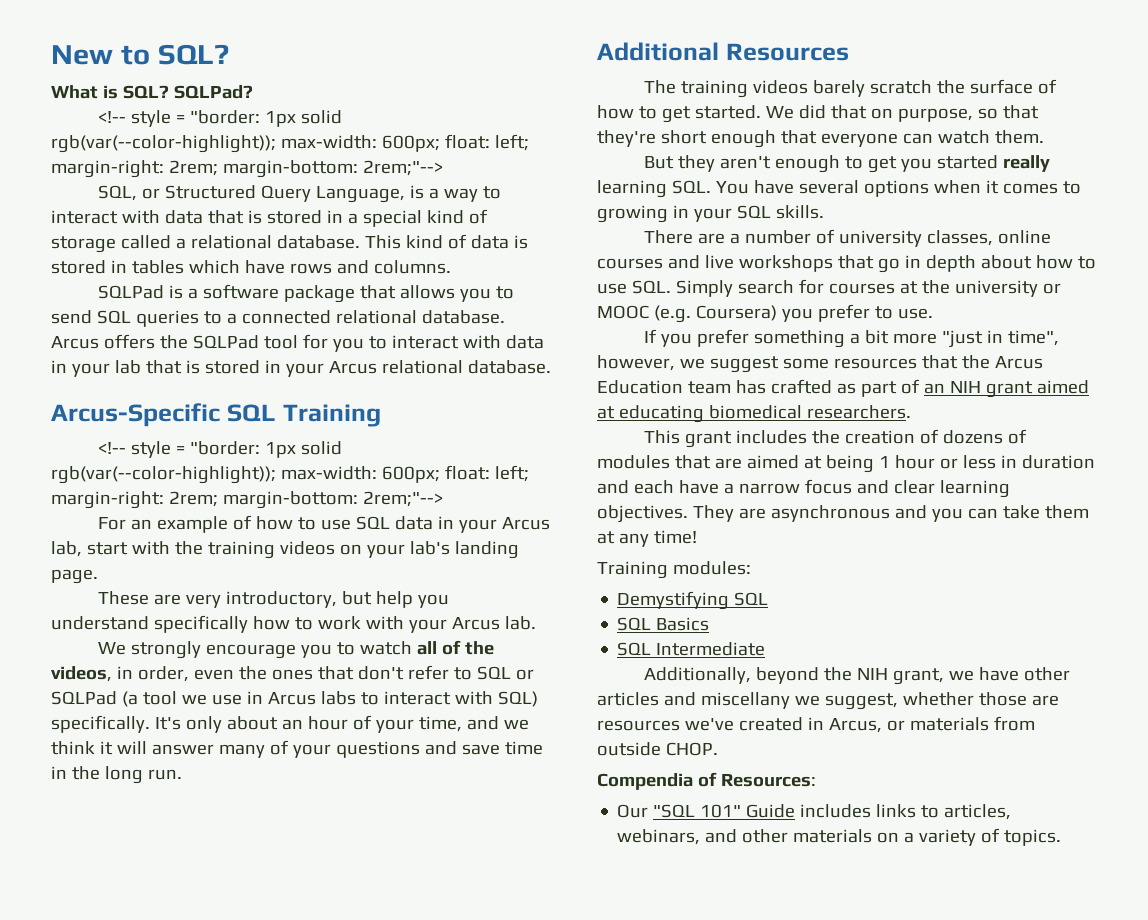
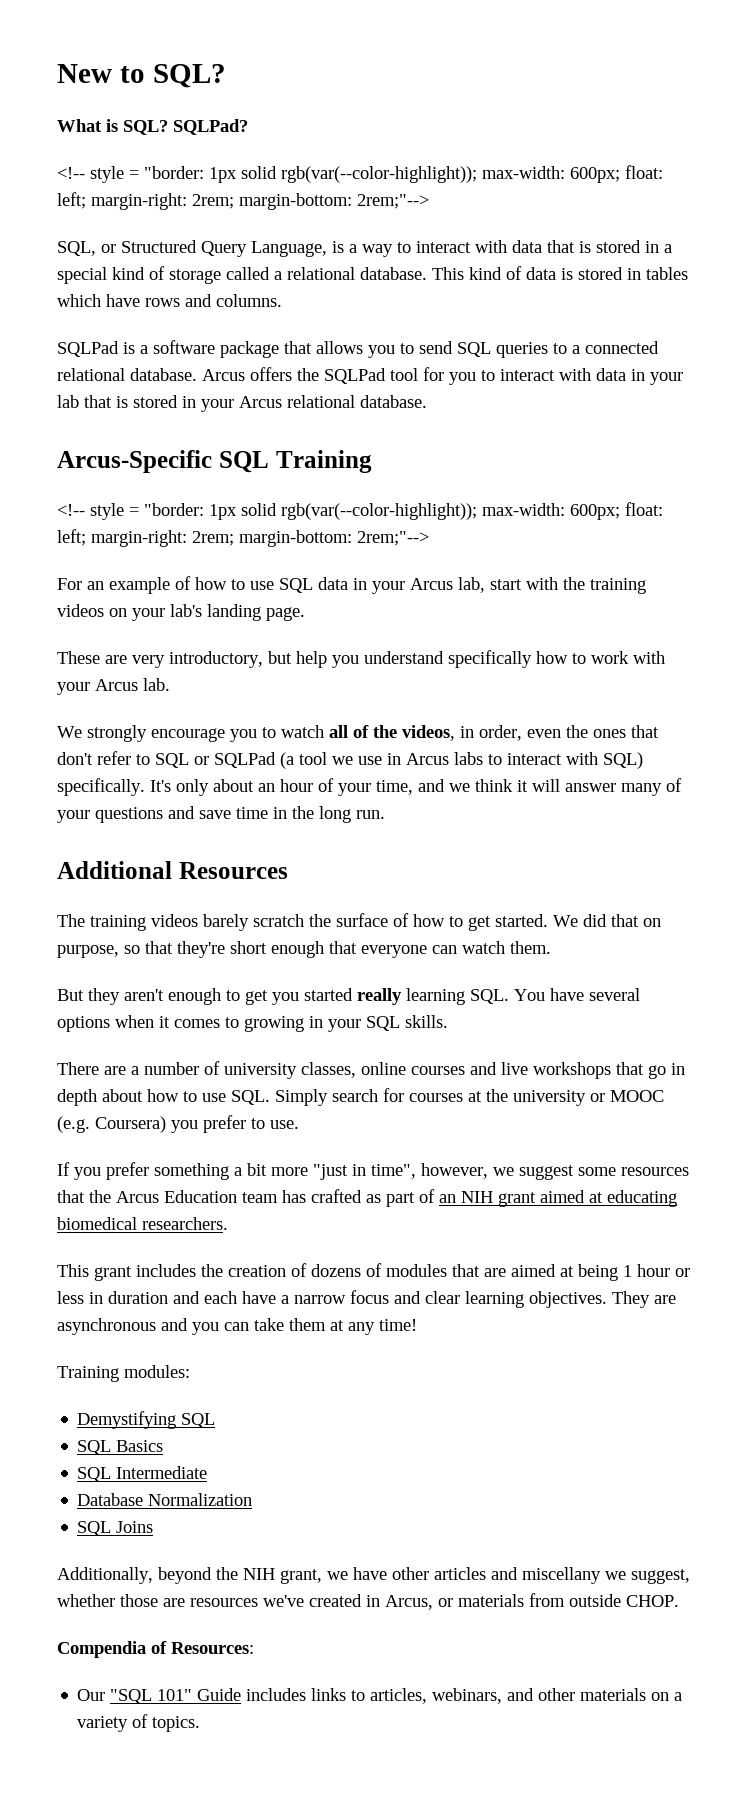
(766, 649) none -> [77,1493,253,1506] [77,1521,154,1536] // Database Normalization // SQL Joins

